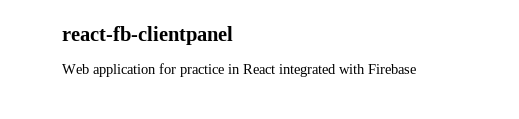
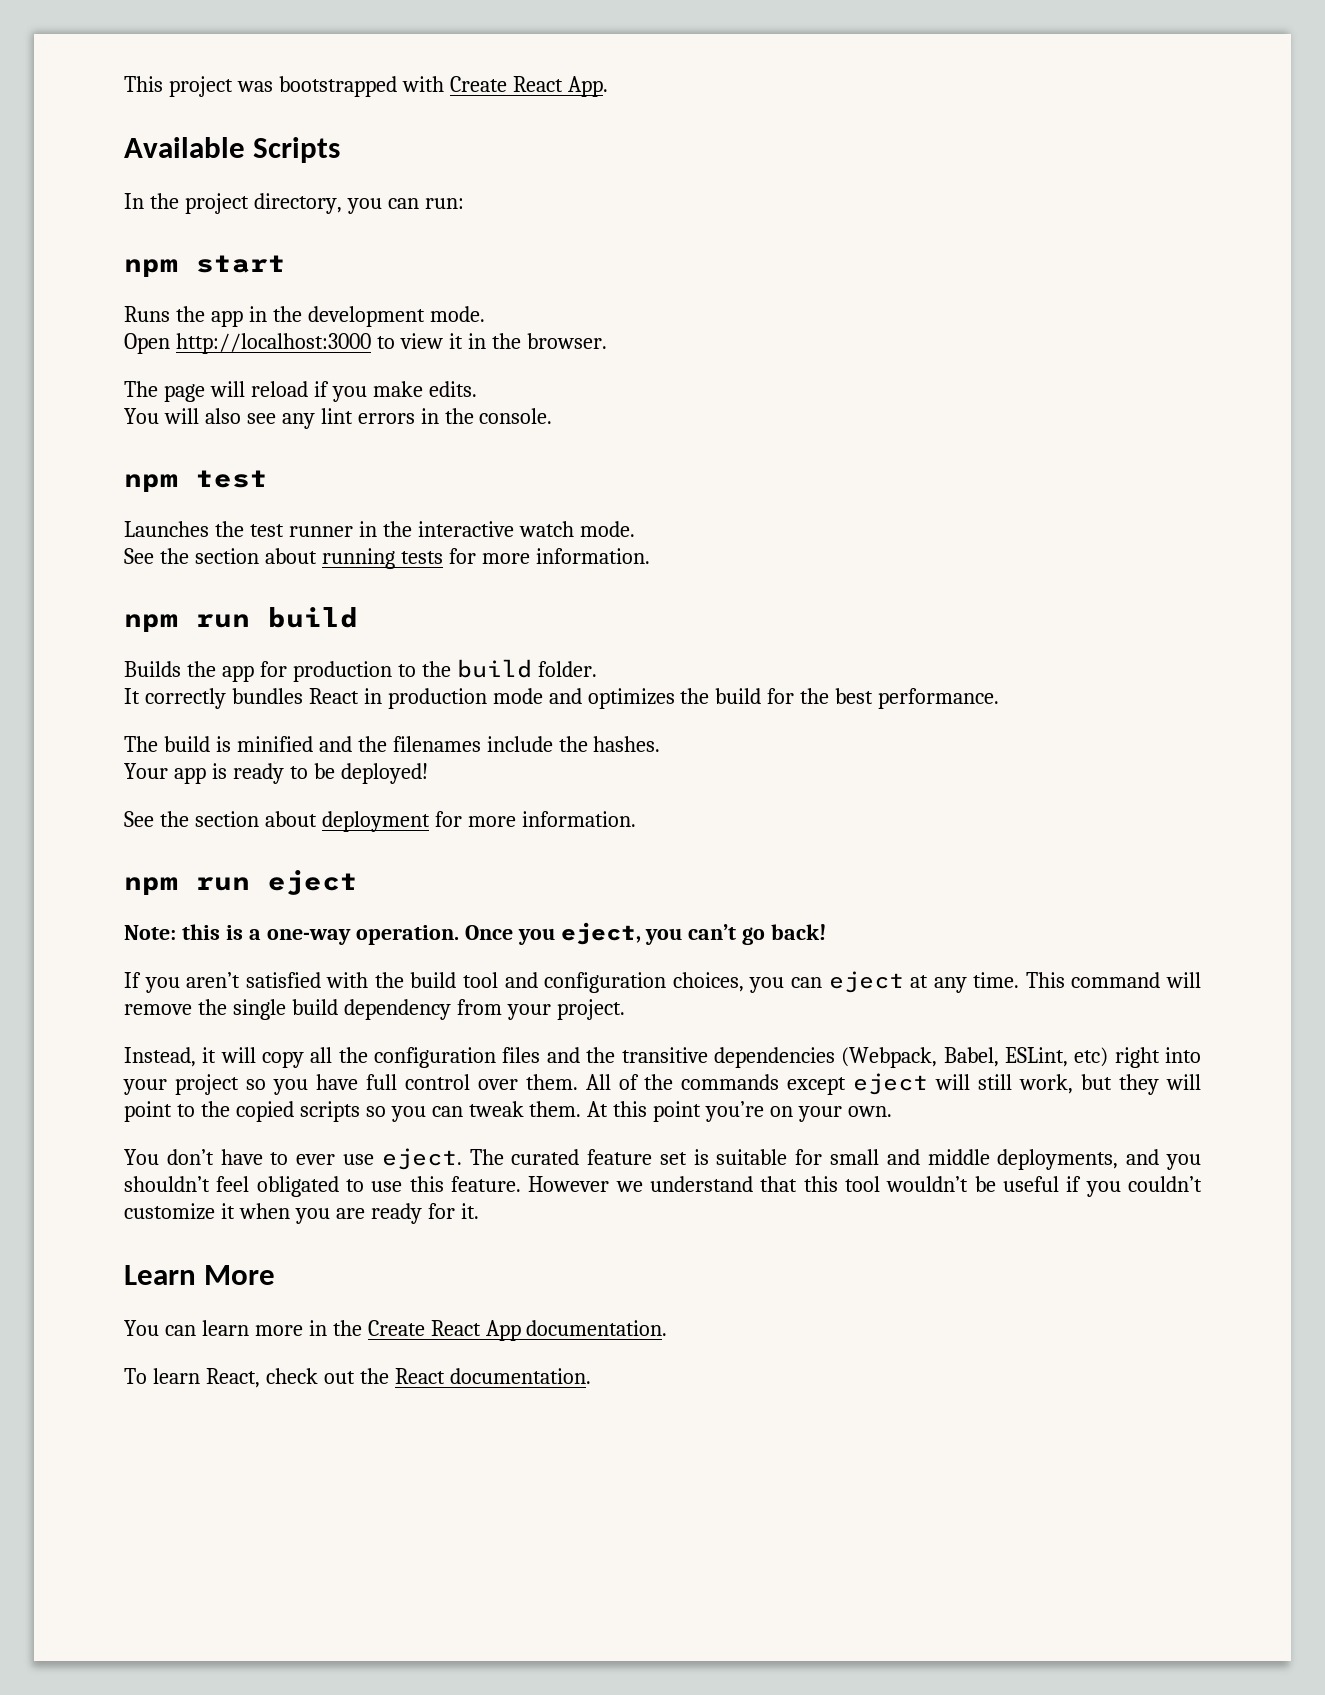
[62,26,233,45] [62,63,416,77] react-fb-clientpanel // Web application for practice in React integrated with Firebase -> [124,76,608,97] [124,137,341,163] [124,193,464,214] [124,255,286,277] [124,306,485,327] [124,333,607,354] [124,381,477,402] [124,408,553,429] [124,470,268,492] [124,521,635,537] [124,548,650,569] [124,607,358,632] [124,659,597,682] [124,688,1000,709] [124,736,661,752] [124,763,428,784] [124,811,636,832] [124,870,358,895] [124,922,827,945] [124,971,1201,993] [124,999,625,1020] [124,1047,1202,1068] [123,1073,1202,1095] [124,1101,893,1122] [124,1148,1202,1170] [124,1176,1203,1197] [124,1203,479,1224] [124,1265,276,1285] [124,1320,668,1341] [124,1368,591,1388] This project was bootstrapped with Create React App. // Available Scripts // In the project directory, you can run: // npm start // Runs the app in the development mode. // Open http://localhost:3000 to view it in the browser. // The page will reload if you make edits. // You will also see any lint errors in the console. // npm test // Launches the test runner in the interactive watch mode. // See the section about running tests for more information. // npm run build // Builds the app for production to the build folder. // It correctly bundles React in production mode and optimizes the build for the best performance. // The build is minified and the filenames include the hashes. // Your app is ready to be deployed! // See the section about deployment for more information. // npm run eject // Note: this is a one-way operation. Once you eject, you can’t go back! // If you aren’t satisfied with the build tool and configuration choices, you can eject at any time. This command will remove the single build dependency from your project. // Instead, it will copy all the configuration files and the transitive dependencies (Webpack, Babel, ESLint, etc) right into your project so you have full control over them. All of the commands except eject will still work, but they will point to the copied scripts so you can tweak them. At this point you’re on your own. // You don’t have to ever use eject. The curated feature set is suitable for small and middle deployments, and you shouldn’t feel obligated to use this feature. However we understand that this tool wouldn’t be useful if you couldn’t customize it when you are ready for it. // Learn More // You can learn more in the Create React App documentation. // To learn React, check out the React documentation.

